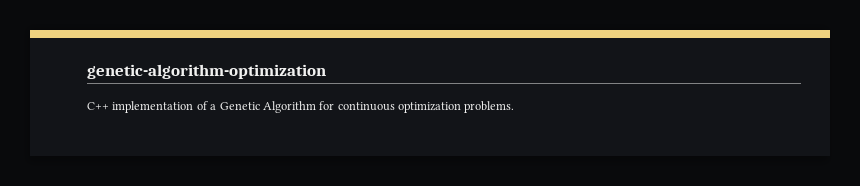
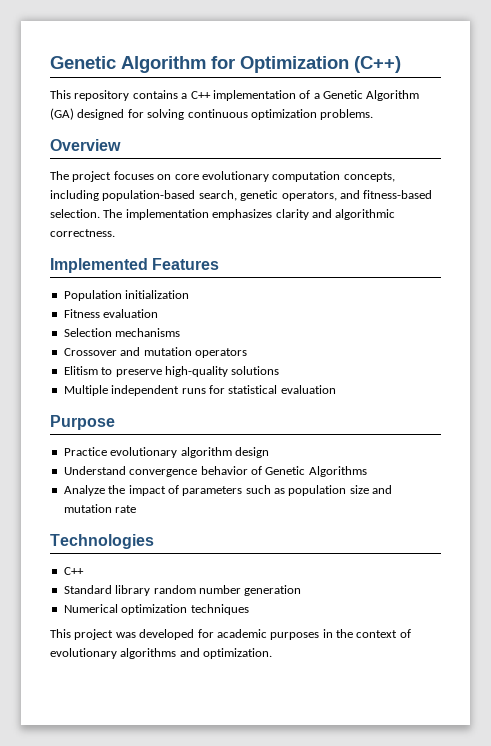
[87,64,326,79] genetic-algorithm-optimization // -> [50,56,401,73] [50,90,188,101] Genetic Algorithm for Optimization (C++) // This repository contains a
[319,101,335,110] for -> [50,108,185,120] (GA) designed for solving
(515, 107) none -> [50,139,121,151] [50,171,395,182] [50,190,433,201] [50,209,396,220] [50,229,115,237] [50,258,220,273] [63,290,190,301] [63,309,159,318] [63,328,181,337] [63,347,247,358] [63,366,280,377] [63,385,336,396] [50,415,115,430] [63,447,269,458] [63,466,367,477] [63,485,393,496] [63,504,137,513] [50,534,154,549] [63,567,84,575] [63,585,302,596] [63,604,249,615] [50,629,411,640] [50,648,273,659] // Overview // The project focuses on core evolutionary computation concepts, including population-based search, genetic operators, and fitness-based selection. The implementation emphasizes clarity and algorithmic correctness. // Implemented Features // Population initialization // Fitness evaluation // Selection mechanisms // Crossover and mutation operators // Elitism to preserve high-quality solutions // Multiple independent runs for statistical evaluation // Purpose // Practice evolutionary algorithm design // Understand convergence behavior of Genetic Algorithms // Analyze the impact of parameters such as population size and mutation rate // Technologies // C++ // Standard library random number generation // Numerical optimization techniques // This project was developed for academic purposes in the context of evolutionary algorithms and optimization.

